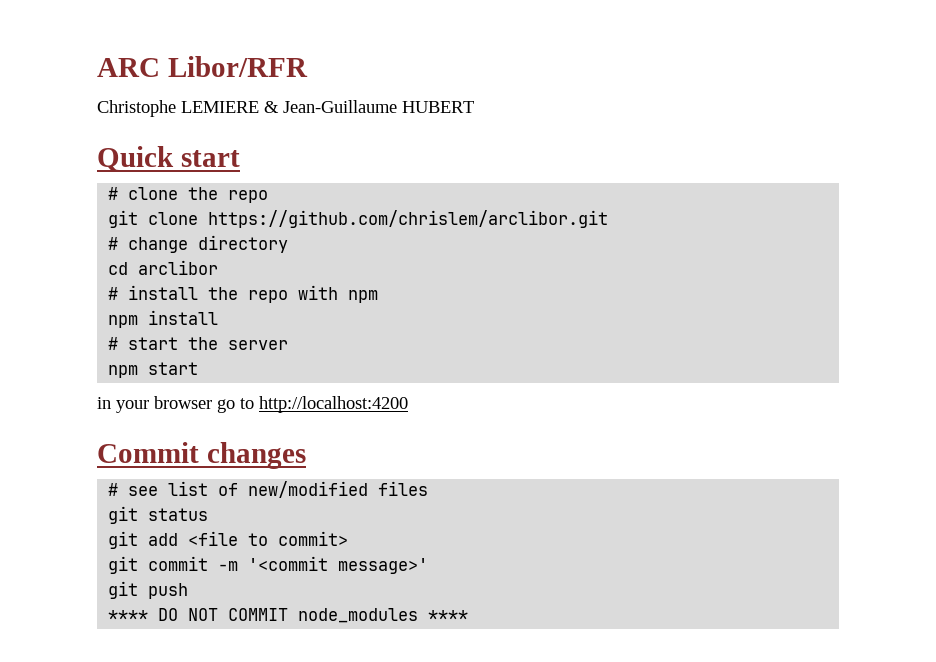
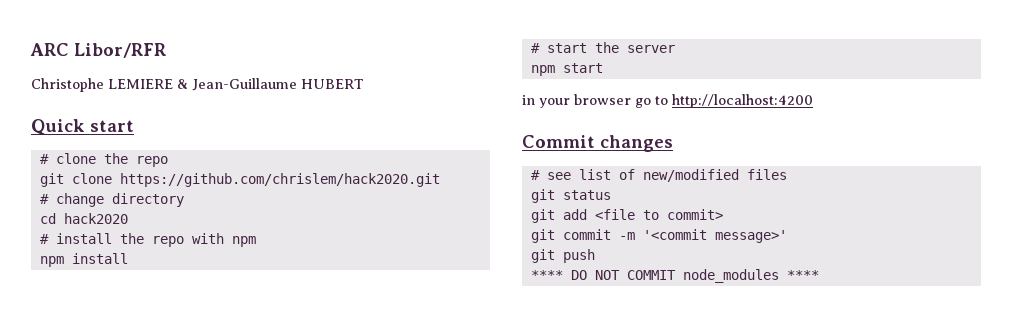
[208,210,609,228] https://github.com/chrislem/arclibor.git -> [119,173,440,187] https://github.com/chrislem/hack2020.git
[138,260,219,275] arclibor -> [63,213,128,224] hack2020

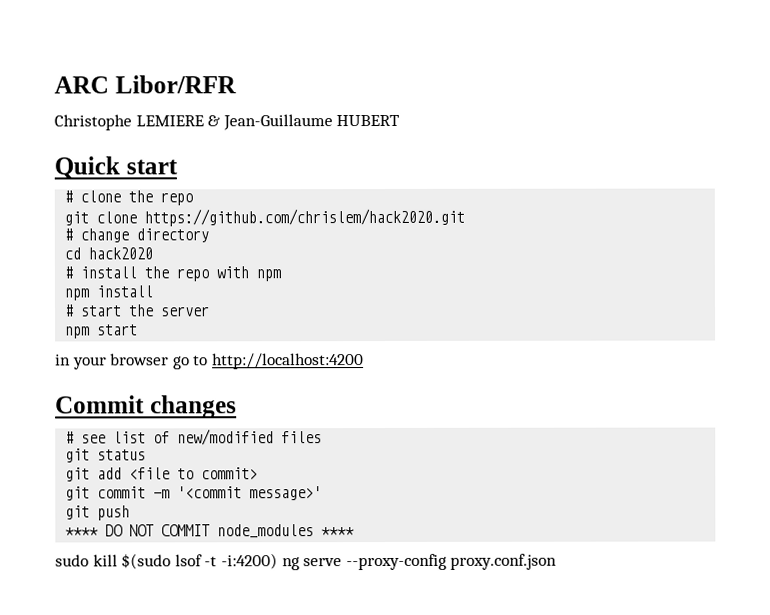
(819, 275) none -> [55,553,558,571] // sudo kill $(sudo lsof -t -i:4200) ng serve --proxy-config proxy.conf.json

